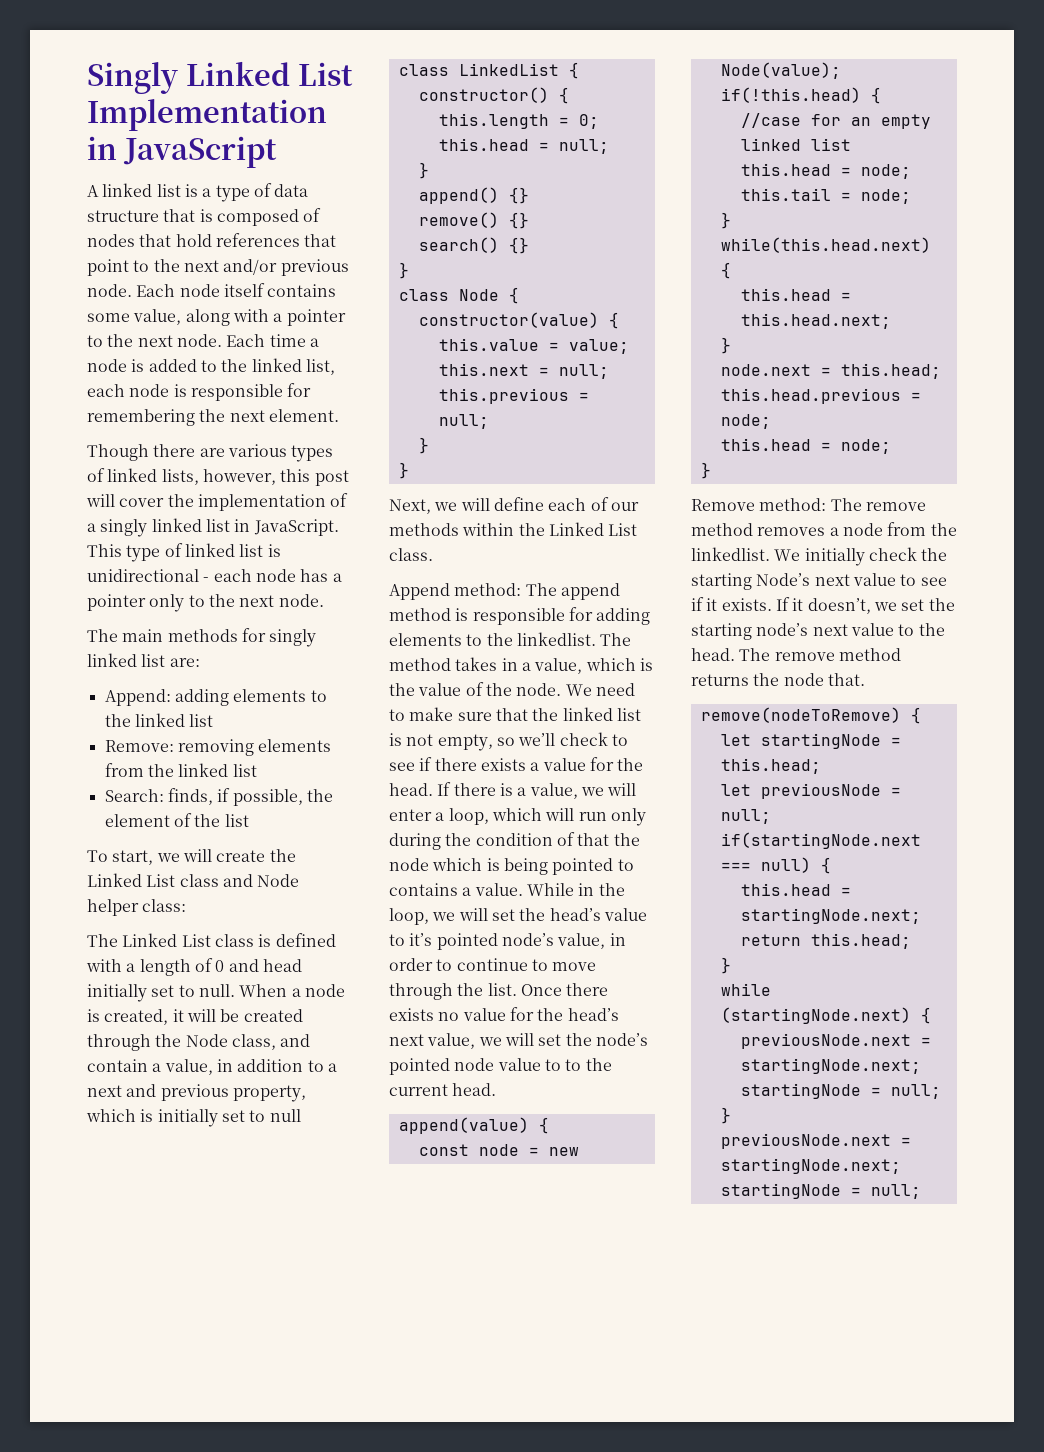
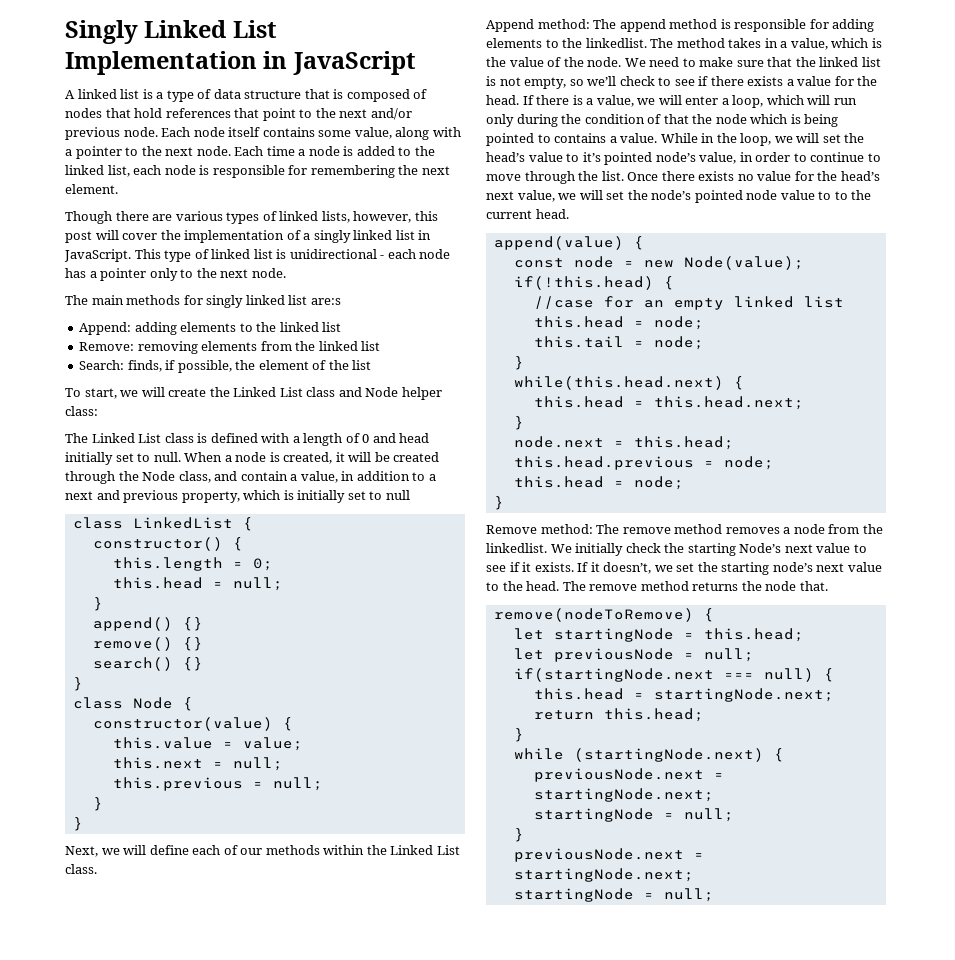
[169,658,200,667] are: -> [310,298,341,305] are:s

